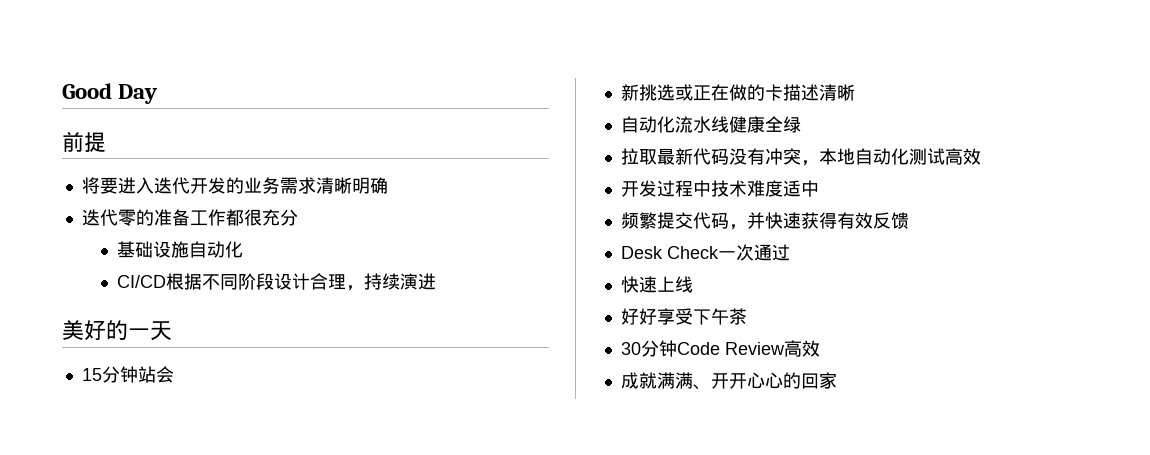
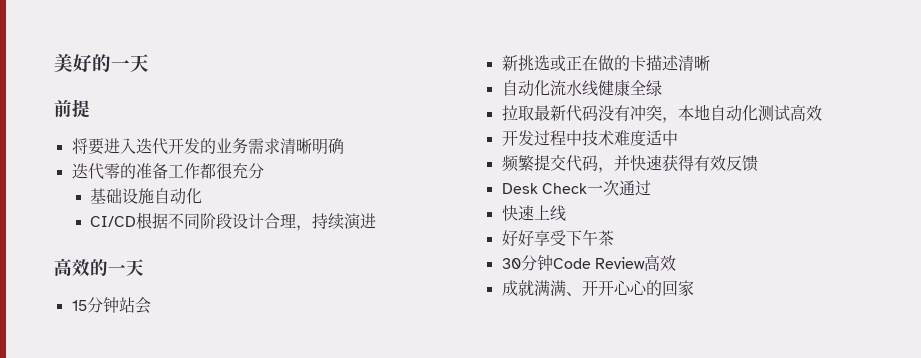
[62,83,158,104] Good Day -> [54,53,149,72] 美好的一天
[62,320,106,341] 美好 -> [54,258,90,276] 高效

